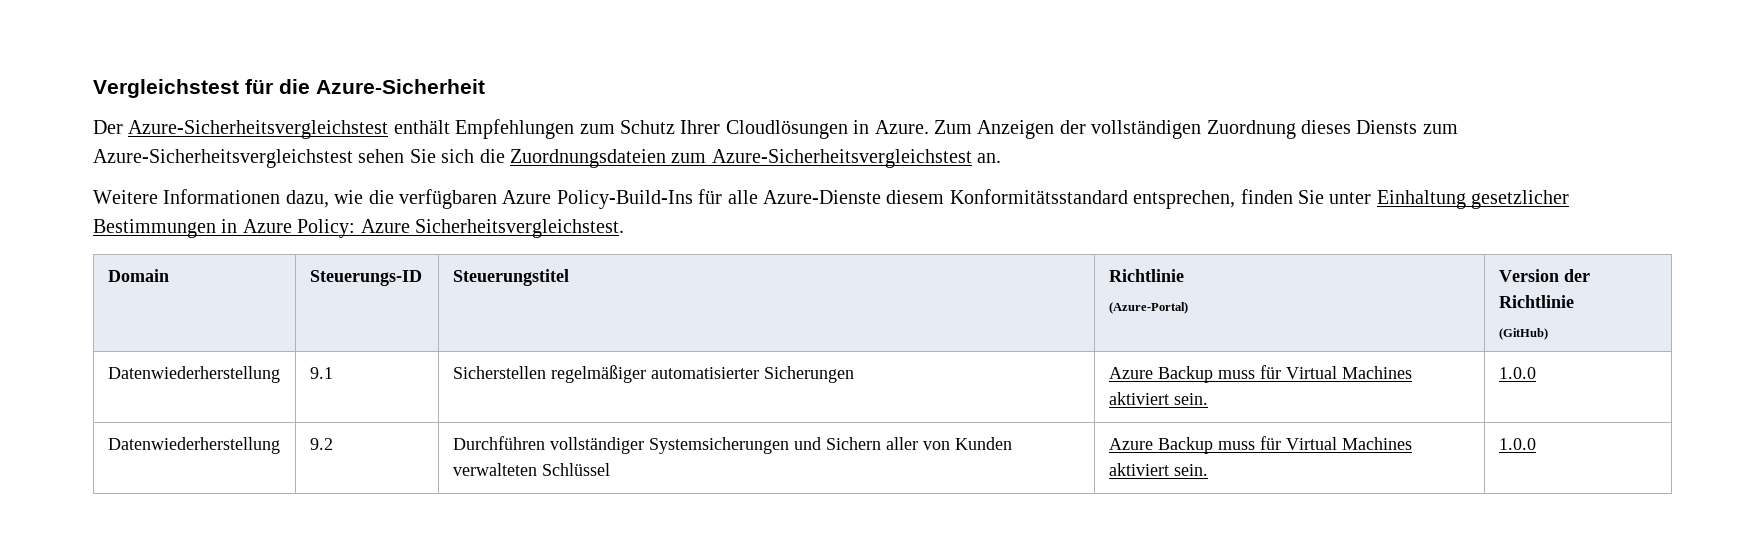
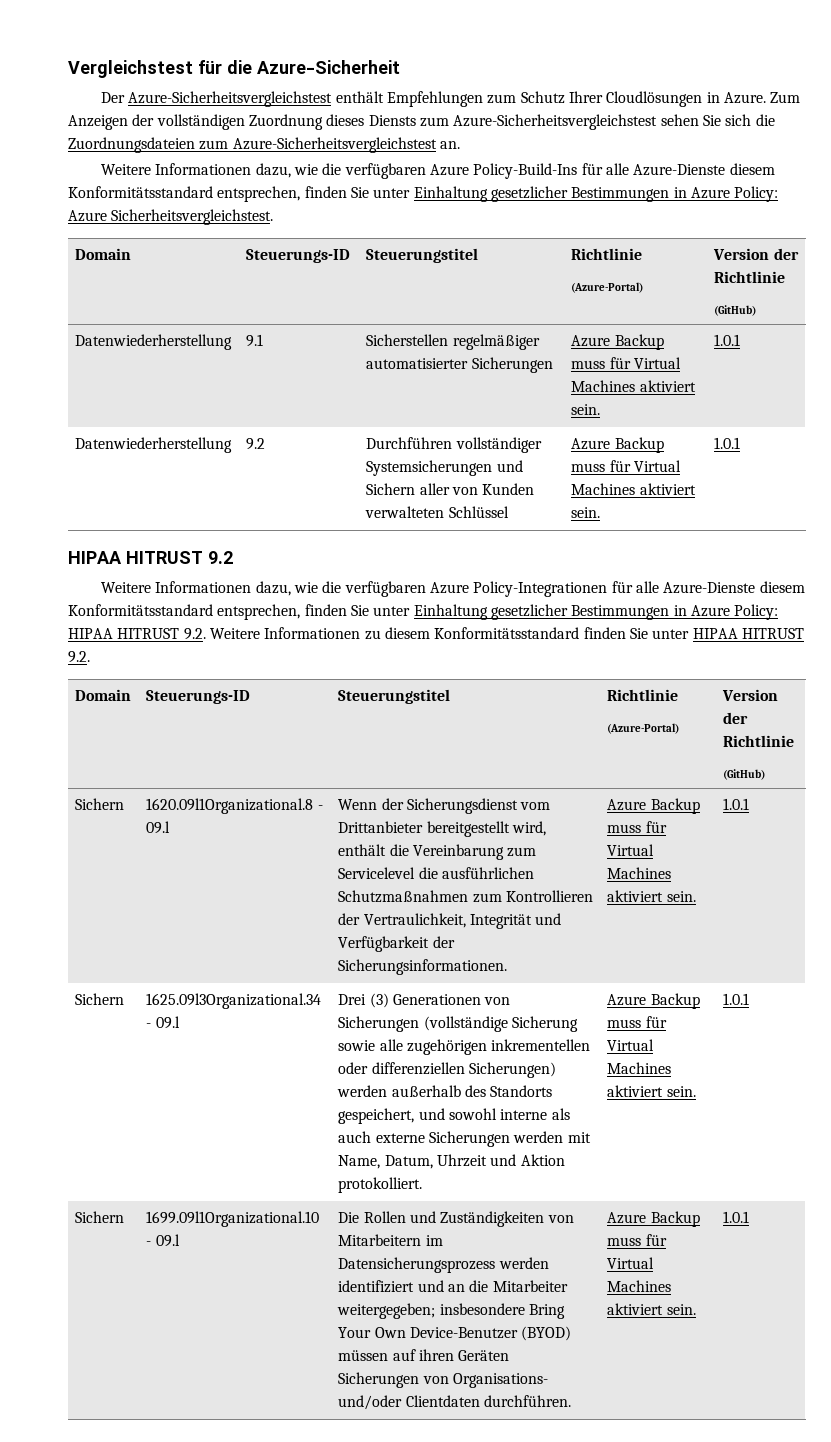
[1498,367,1536,379] 1.0.0 -> [714,334,741,346] 1.0.1
[1498,438,1536,450] 1.0.0 -> [714,437,741,449] [68,551,233,564] [101,581,805,597] [68,604,779,620] [68,627,804,640] [68,651,90,663] [75,689,132,701] [146,690,251,704] [338,689,451,704] [607,689,679,701] [607,723,680,734] [722,689,779,701] [723,712,749,724] [723,735,795,747] [723,769,766,780] [75,798,125,810] [146,798,323,814] [146,821,171,834] [338,798,551,814] [338,821,547,837] [338,844,537,860] [338,867,535,879] [338,890,594,903] [338,913,562,929] [338,936,455,952] [338,959,508,975] [607,798,700,814] [607,821,667,833] [607,844,655,856] [607,867,672,879] [607,890,696,902] [723,798,750,810] [75,993,125,1005] [146,993,322,1009] [146,1016,180,1029] [338,993,511,1008] [338,1016,579,1032] [338,1039,591,1055] [338,1062,557,1078] [337,1085,553,1097] [338,1108,570,1124] [338,1131,591,1147] [338,1154,565,1169] [338,1177,423,1193] [607,993,700,1009] [607,1016,667,1028] [607,1039,655,1051] [607,1062,672,1074] [607,1085,696,1097] [723,993,750,1005] [75,1211,125,1223] [146,1211,320,1227] [146,1234,180,1247] [338,1211,574,1227] [338,1234,443,1246] [338,1257,549,1273] [338,1280,568,1293] [337,1303,566,1319] [338,1326,572,1341] [338,1349,510,1361] [338,1372,549,1388] [338,1395,572,1410] [607,1211,700,1227] [607,1234,667,1246] [607,1257,655,1269] [607,1280,672,1292] [607,1303,696,1315] [723,1211,750,1223] 1.0.1 // HIPAA HITRUST 9.2 // Weitere Informationen dazu, wie die verfügbaren Azure Policy-Integrationen für alle Azure-Dienste diesem Konformitätsstandard entsprechen, finden Sie unter Einhaltung gesetzlicher Bestimmungen in Azure Policy: HIPAA HITRUST 9.2. Weitere Informationen zu diesem Konformitätsstandard finden Sie unter HIPAA HITRUST 9.2. // Domain | Steuerungs-ID | Steuerungstitel | Richtlinie // (Azure-Portal) | Version der Richtlinie // (GitHub) // Sichern | 1620.09l1Organizational.8 - 09.l | Wenn der Sicherungsdienst vom Drittanbieter bereitgestellt wird, enthält die Vereinbarung zum Servicelevel die ausführlichen Schutzmaßnahmen zum Kontrollieren der Vertraulichkeit, Integrität und Verfügbarkeit der Sicherungsinformationen. | Azure Backup muss für Virtual Machines aktiviert sein. | 1.0.1 // Sichern | 1625.09l3Organizational.34 - 09.l | Drei (3) Generationen von Sicherungen (vollständige Sicherung sowie alle zugehörigen inkrementellen oder differenziellen Sicherungen) werden außerhalb des Standorts gespeichert, und sowohl interne als auch externe Sicherungen werden mit Name, Datum, Uhrzeit und Aktion protokolliert. | Azure Backup muss für Virtual Machines aktiviert sein. | 1.0.1 // Sichern | 1699.09l1Organizational.10 - 09.l | Die Rollen und Zuständigkeiten von Mitarbeitern im Datensicherungsprozess werden identifiziert und an die Mitarbeiter weitergegeben; insbesondere Bring Your Own Device-Benutzer (BYOD) müssen auf ihren Geräten Sicherungen von Organisations- und/oder Clientdaten durchführen. | Azure Backup muss für Virtual Machines aktiviert sein. | 1.0.1

